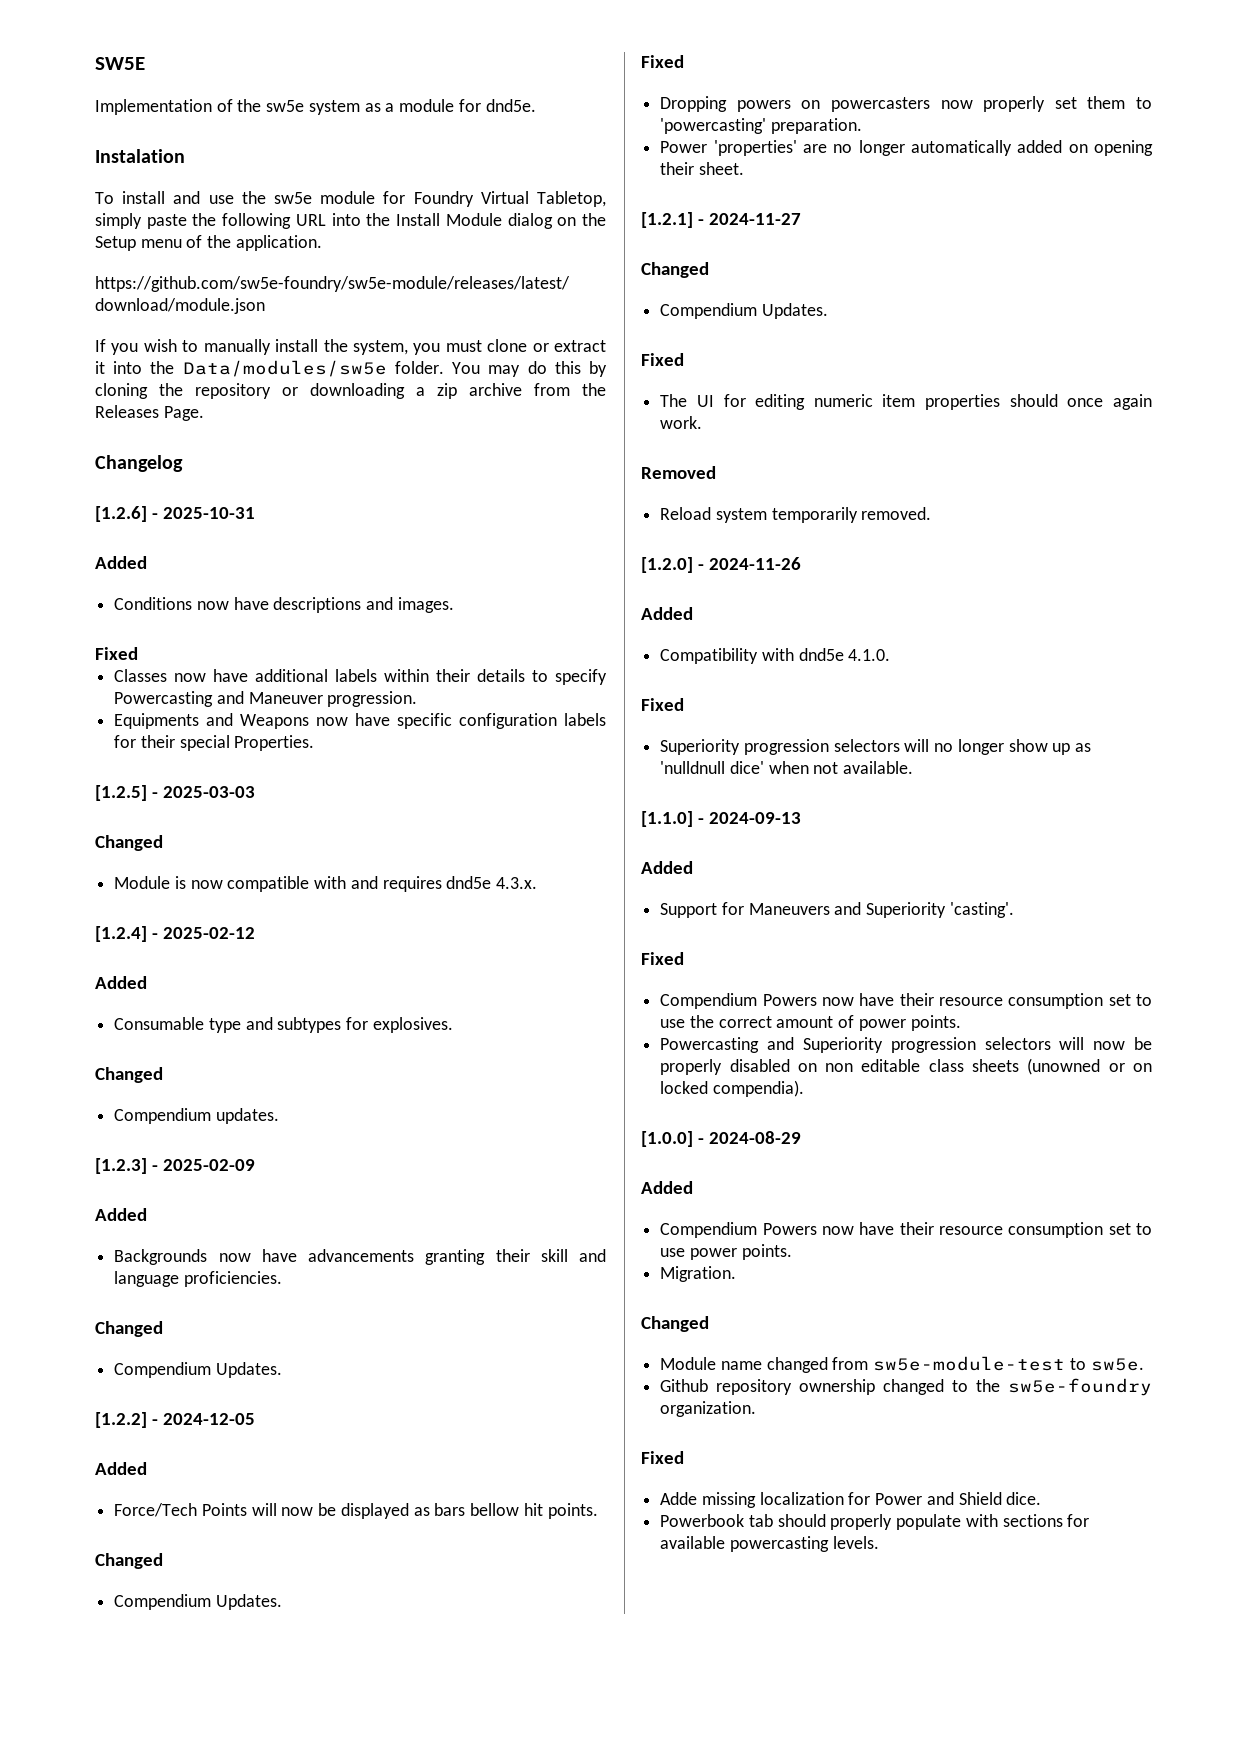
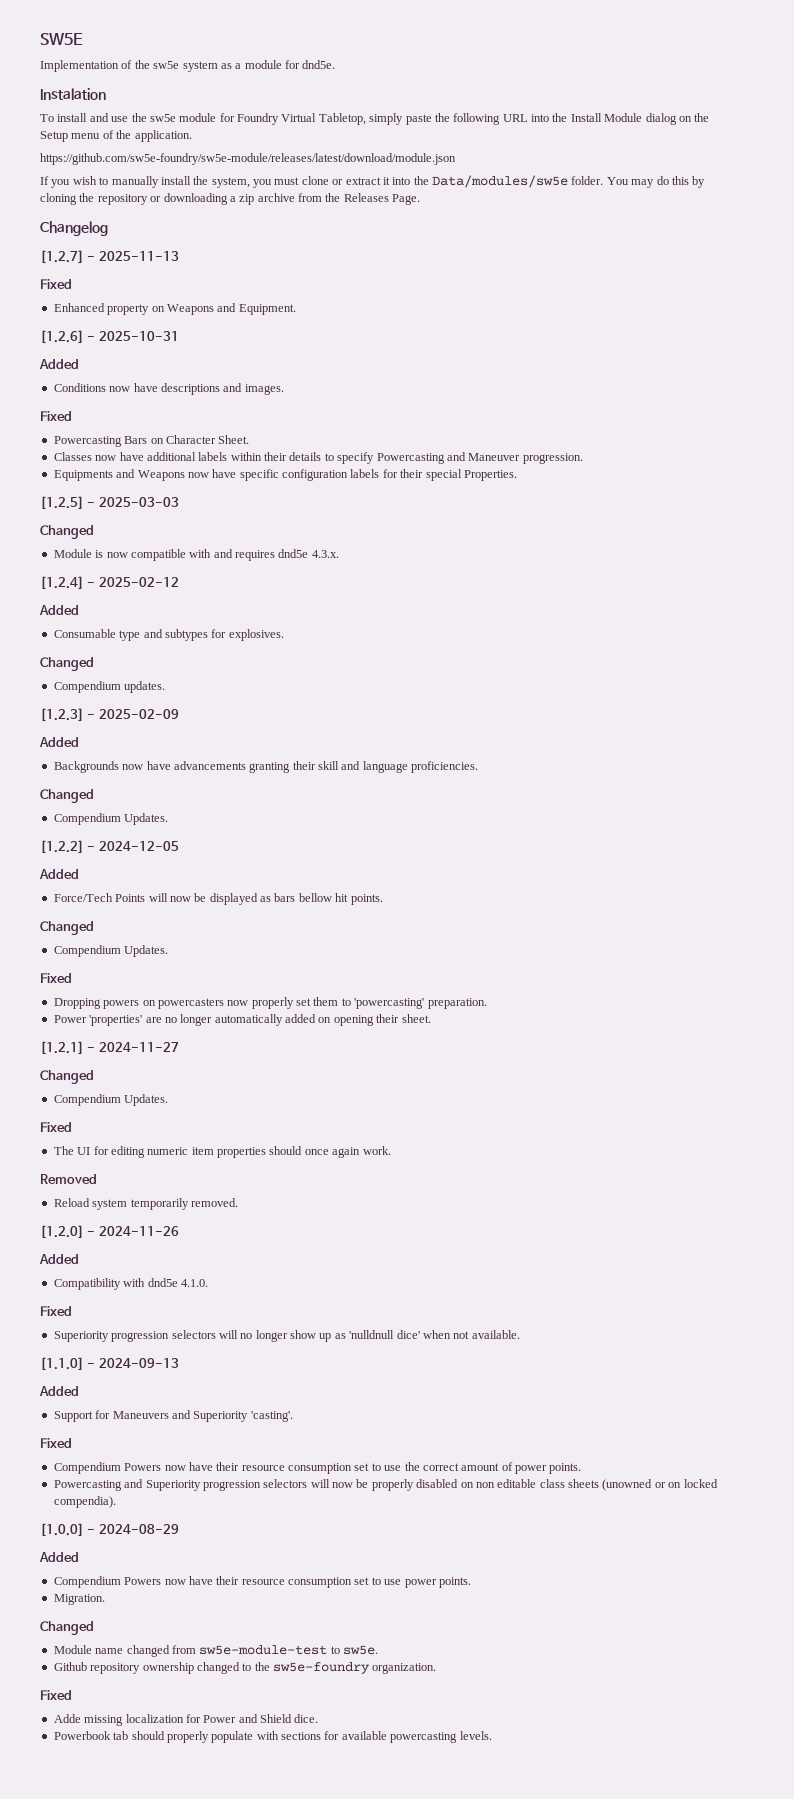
(183, 463) none -> [40,250,179,264] [40,279,72,289] [53,303,296,315] // [1.2.7] - 2025-11-13 // Fixed // Enhanced property on Weapons and Equipment.
(138, 653) none -> [53,435,250,447] // Powercasting Bars on Character Sheet.

